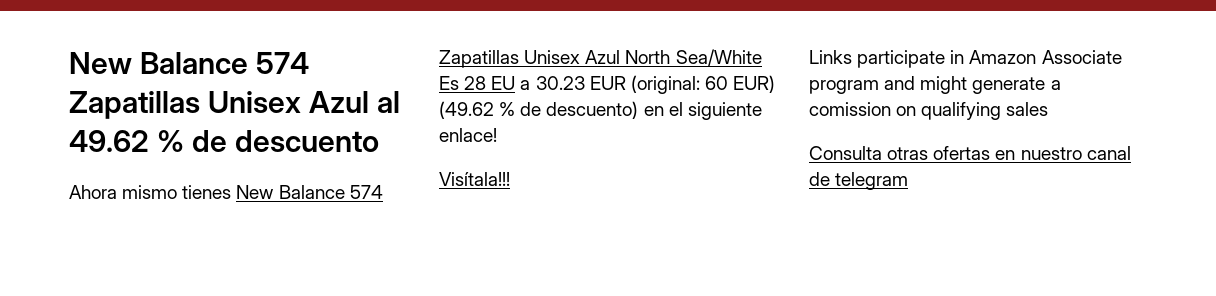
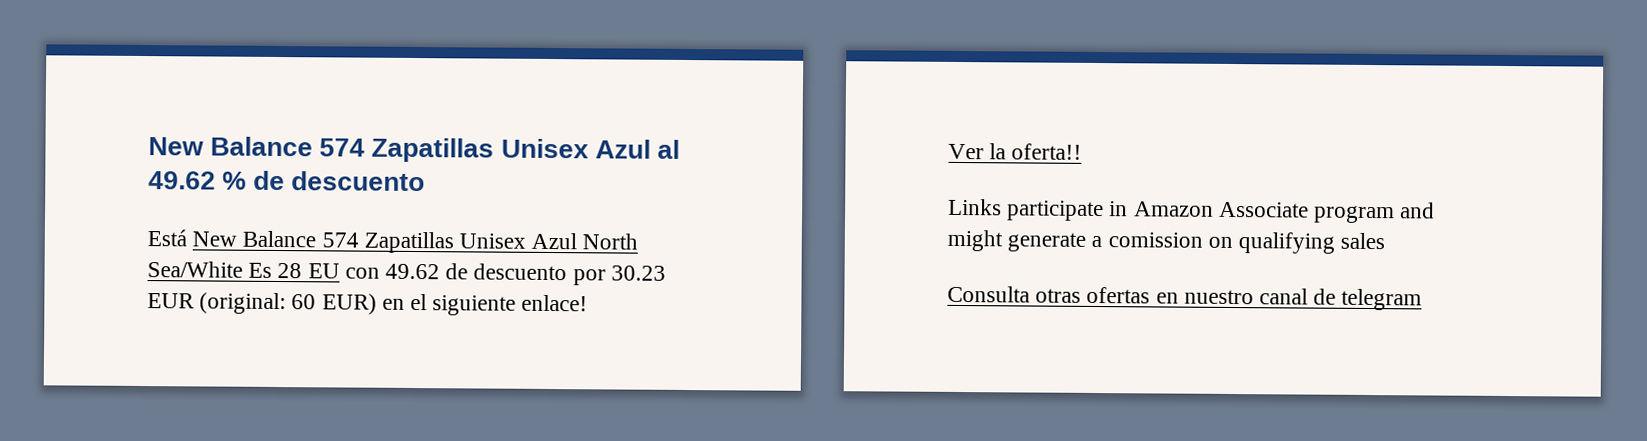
[69,185,232,199] Ahora mismo tienes -> [147,229,187,247] Está
[520,80,531,90] a -> [344,263,606,286] con 49.62 de descuento por
[439,101,639,119] (49.62 % de descuento) -> (377, 304) none
[439,172,510,186] Visítala!!! -> [948,143,1083,160] Ver la oferta!!

